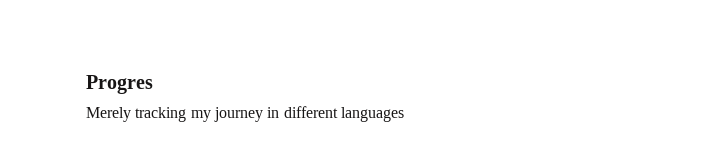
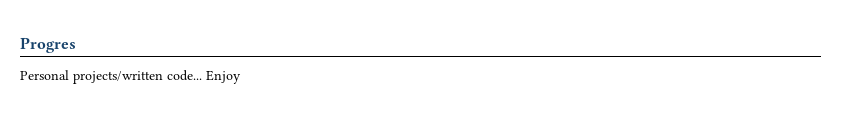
[86,106,404,122] Merely tracking my journey in different languages -> [20,70,241,84] Personal projects/written code... Enjoy

